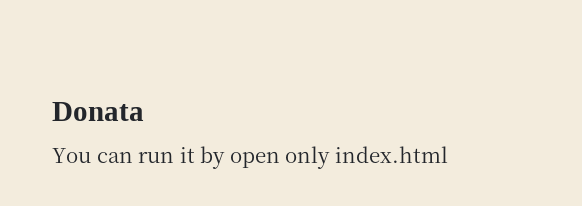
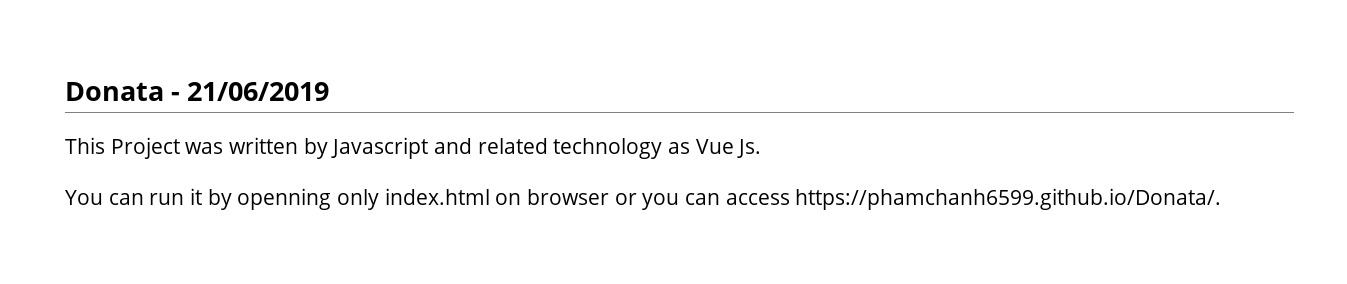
(144, 111) none -> [171,82,330,101] [65,137,762,159] - 21/06/2019 // This Project was written by Javascript and related technology as Vue Js.
[229,151,280,168] open -> [237,188,332,210] openning
(448, 154) none -> [495,188,1222,210] on browser or you can access https://phamchanh6599.github.io/Donata/.

